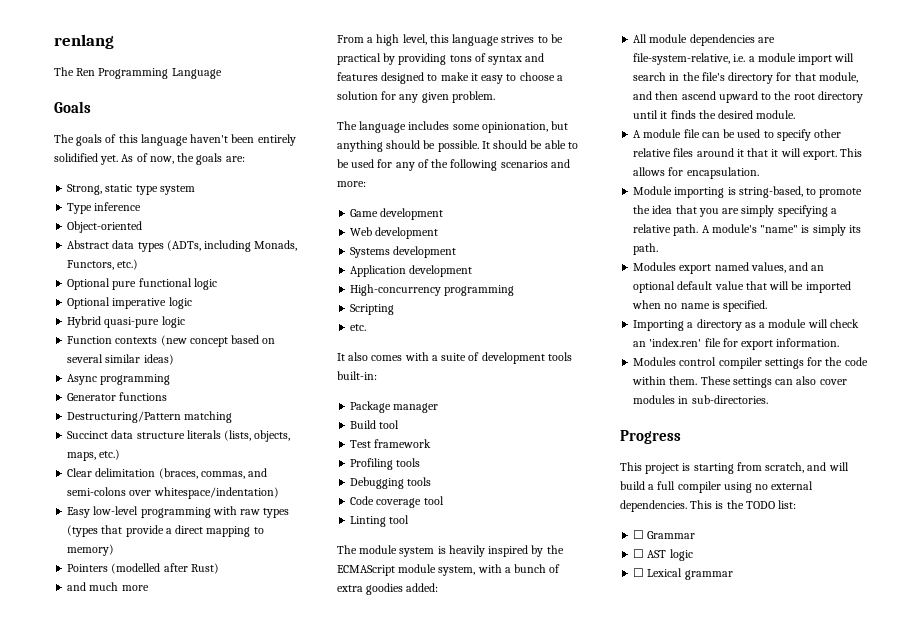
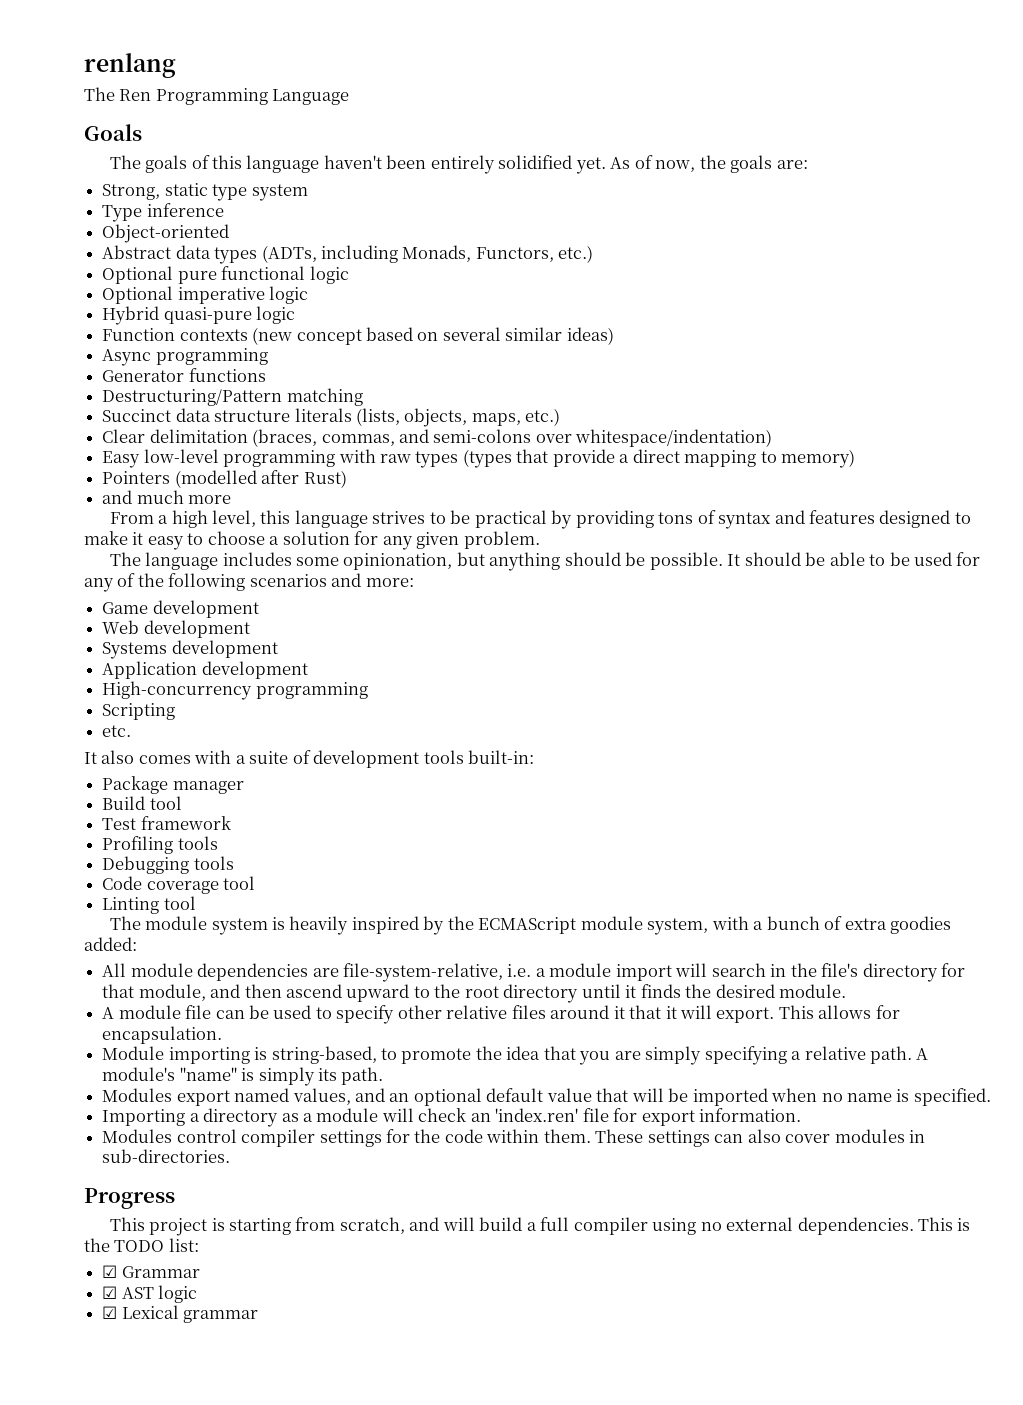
[633,530,645,539] ☐ -> [102,1265,118,1278] ☑
[633,549,645,558] ☐ -> [102,1286,118,1299] ☑
[633,568,645,577] ☐ -> [102,1306,118,1319] ☑

